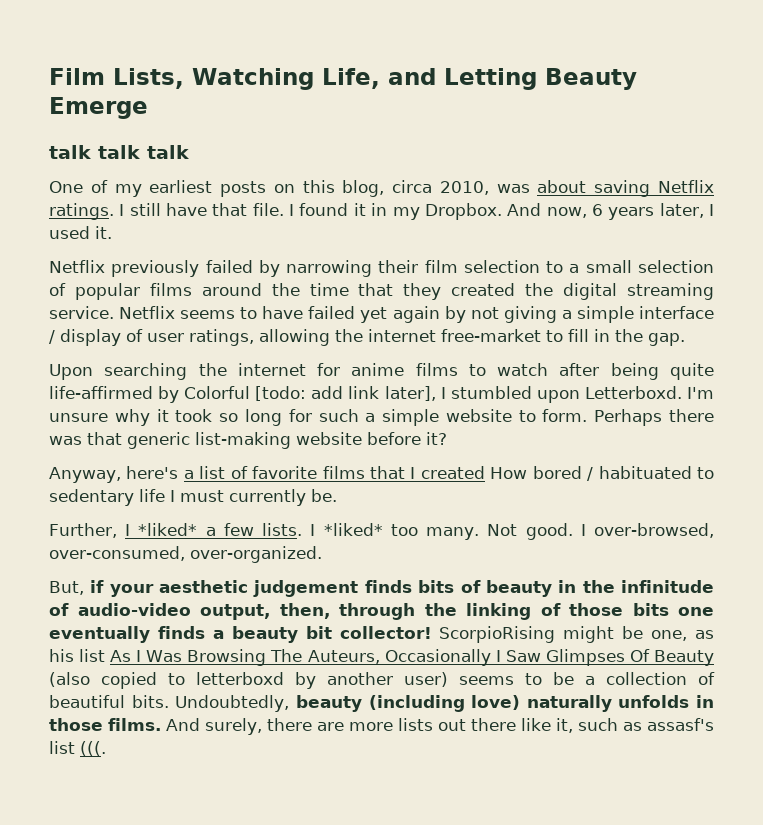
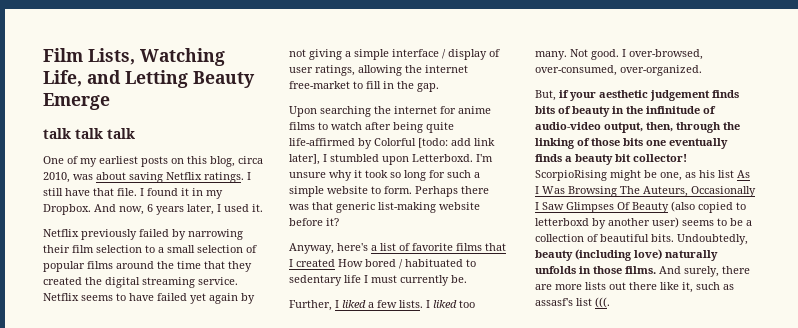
[138,523,198,536] *liked* -> [342,300,366,308] liked
[323,523,383,536] *liked* -> [433,300,457,308] liked

